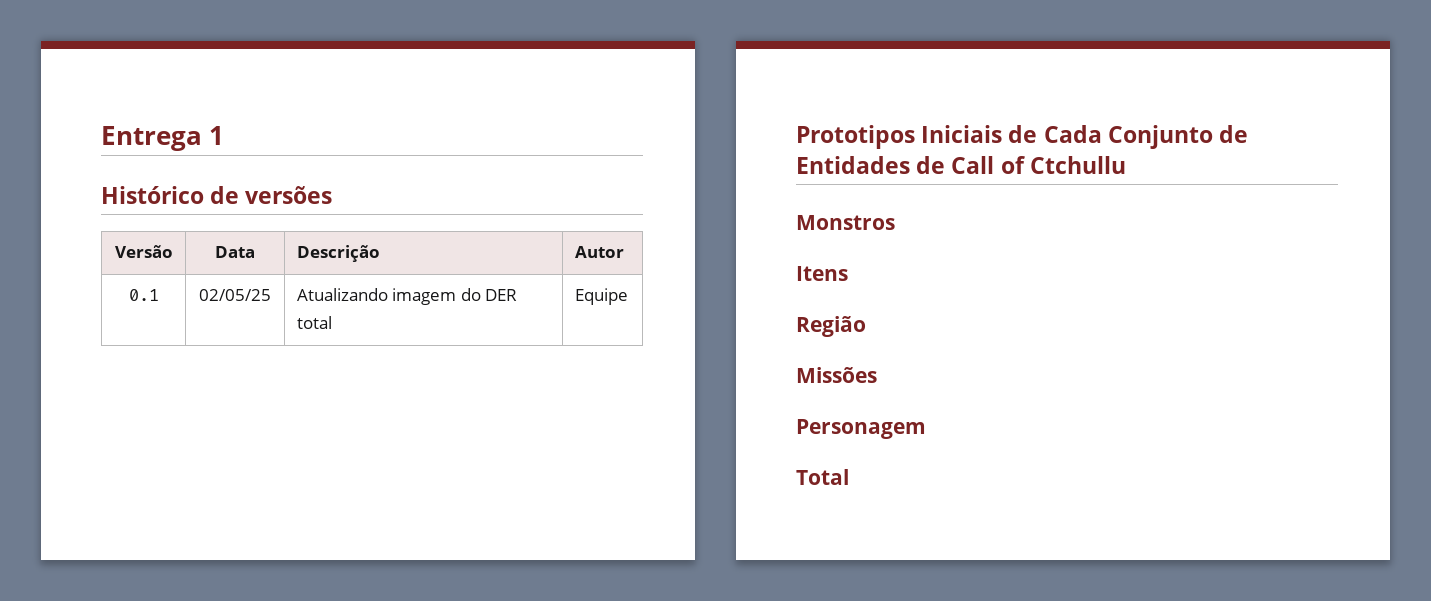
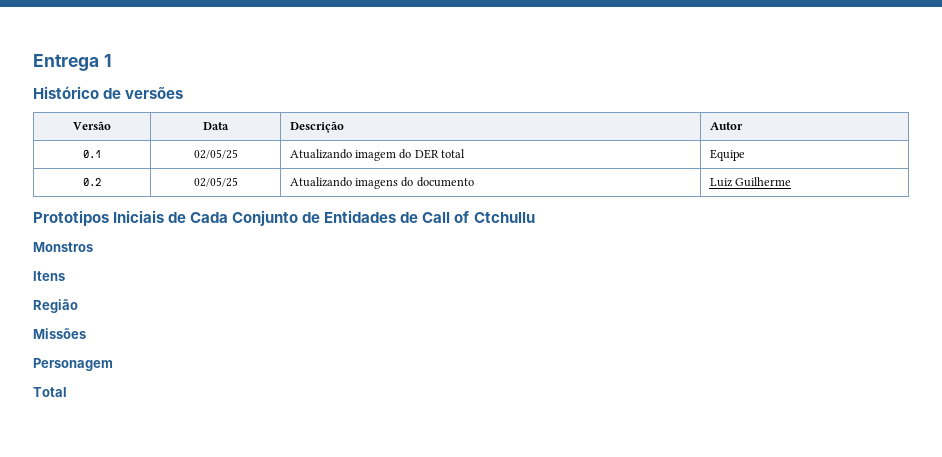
(628, 296) none -> [83,178,101,186] [193,177,238,187] [289,177,474,189] [709,177,791,187] // 0.2 | 02/05/25 | Atualizando imagens do documento | Luiz Guilherme

